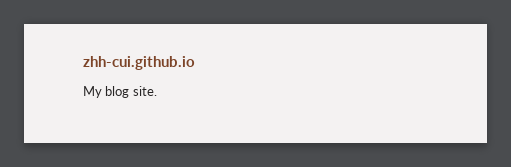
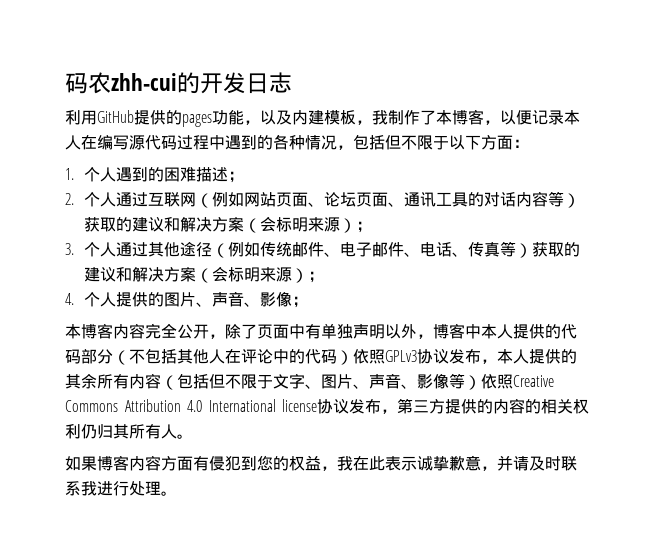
[83,56,195,70] [83,86,157,98] zhh-cui.github.io // My blog site. -> [65,72,292,94] [65,109,580,127] [65,134,529,150] [65,167,245,183] [65,191,581,208] [84,216,373,233] [65,241,581,258] [84,266,325,283] [65,291,309,308] [65,323,577,339] [65,348,577,365] [65,373,554,390] [65,398,589,414] [65,424,193,439] [65,455,577,471] [65,481,177,496] 码农zhh-cui的开发日志 // 利用GitHub提供的pages功能，以及内建模板，我制作了本博客，以便记录本人在编写源代码过程中遇到的各种情况，包括但不限于以下方面： // 1.个人遇到的困难描述； // 2.个人通过互联网（例如网站页面、论坛页面、通讯工具的对话内容等）获取的建议和解决方案（会标明来源）； // 3.个人通过其他途径（例如传统邮件、电子邮件、电话、传真等）获取的建议和解决方案（会标明来源）； // 4.个人提供的图片、声音、影像； // 本博客内容完全公开，除了页面中有单独声明以外，博客中本人提供的代码部分（不包括其他人在评论中的代码）依照GPLv3协议发布，本人提供的其余所有内容（包括但不限于文字、图片、声音、影像等）依照Creative Commons Attribution 4.0 International license协议发布，第三方提供的内容的相关权利仍归其所有人。 // 如果博客内容方面有侵犯到您的权益，我在此表示诚挚歉意，并请及时联系我进行处理。

